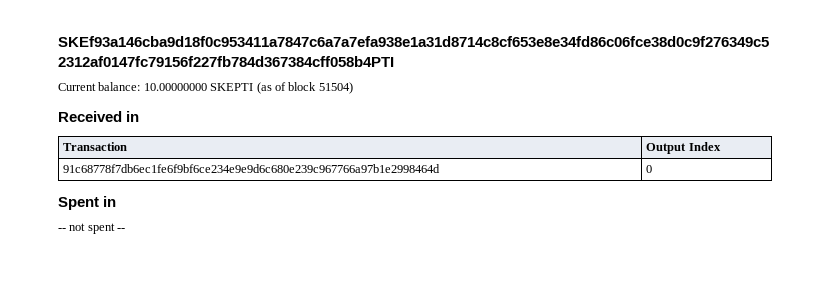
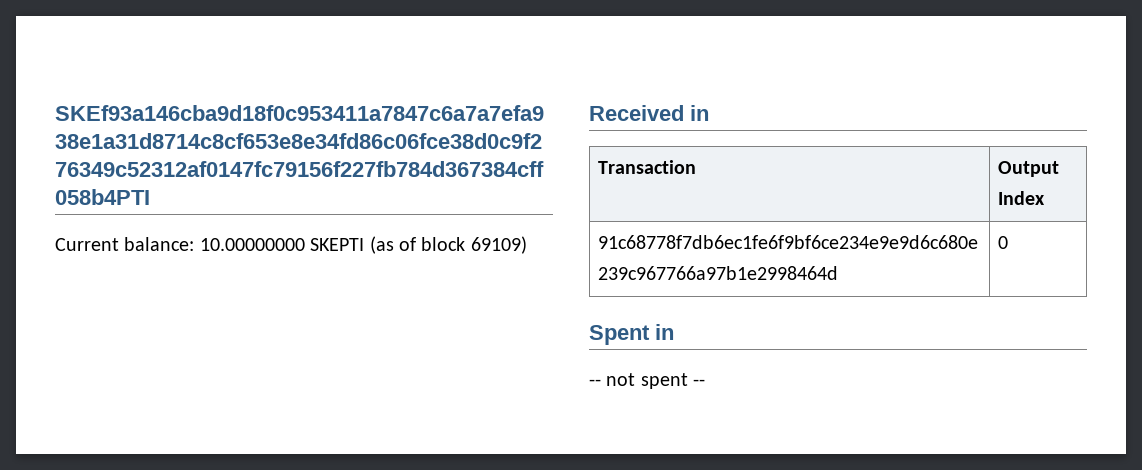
[318,82,353,94] 51504) -> [470,236,527,254] 69109)

